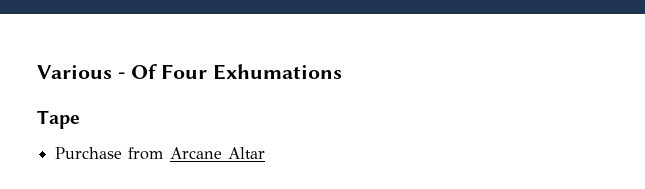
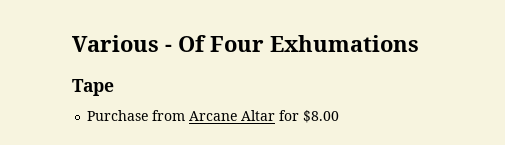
(266, 153) none -> [279,110,340,123] for $8.00

